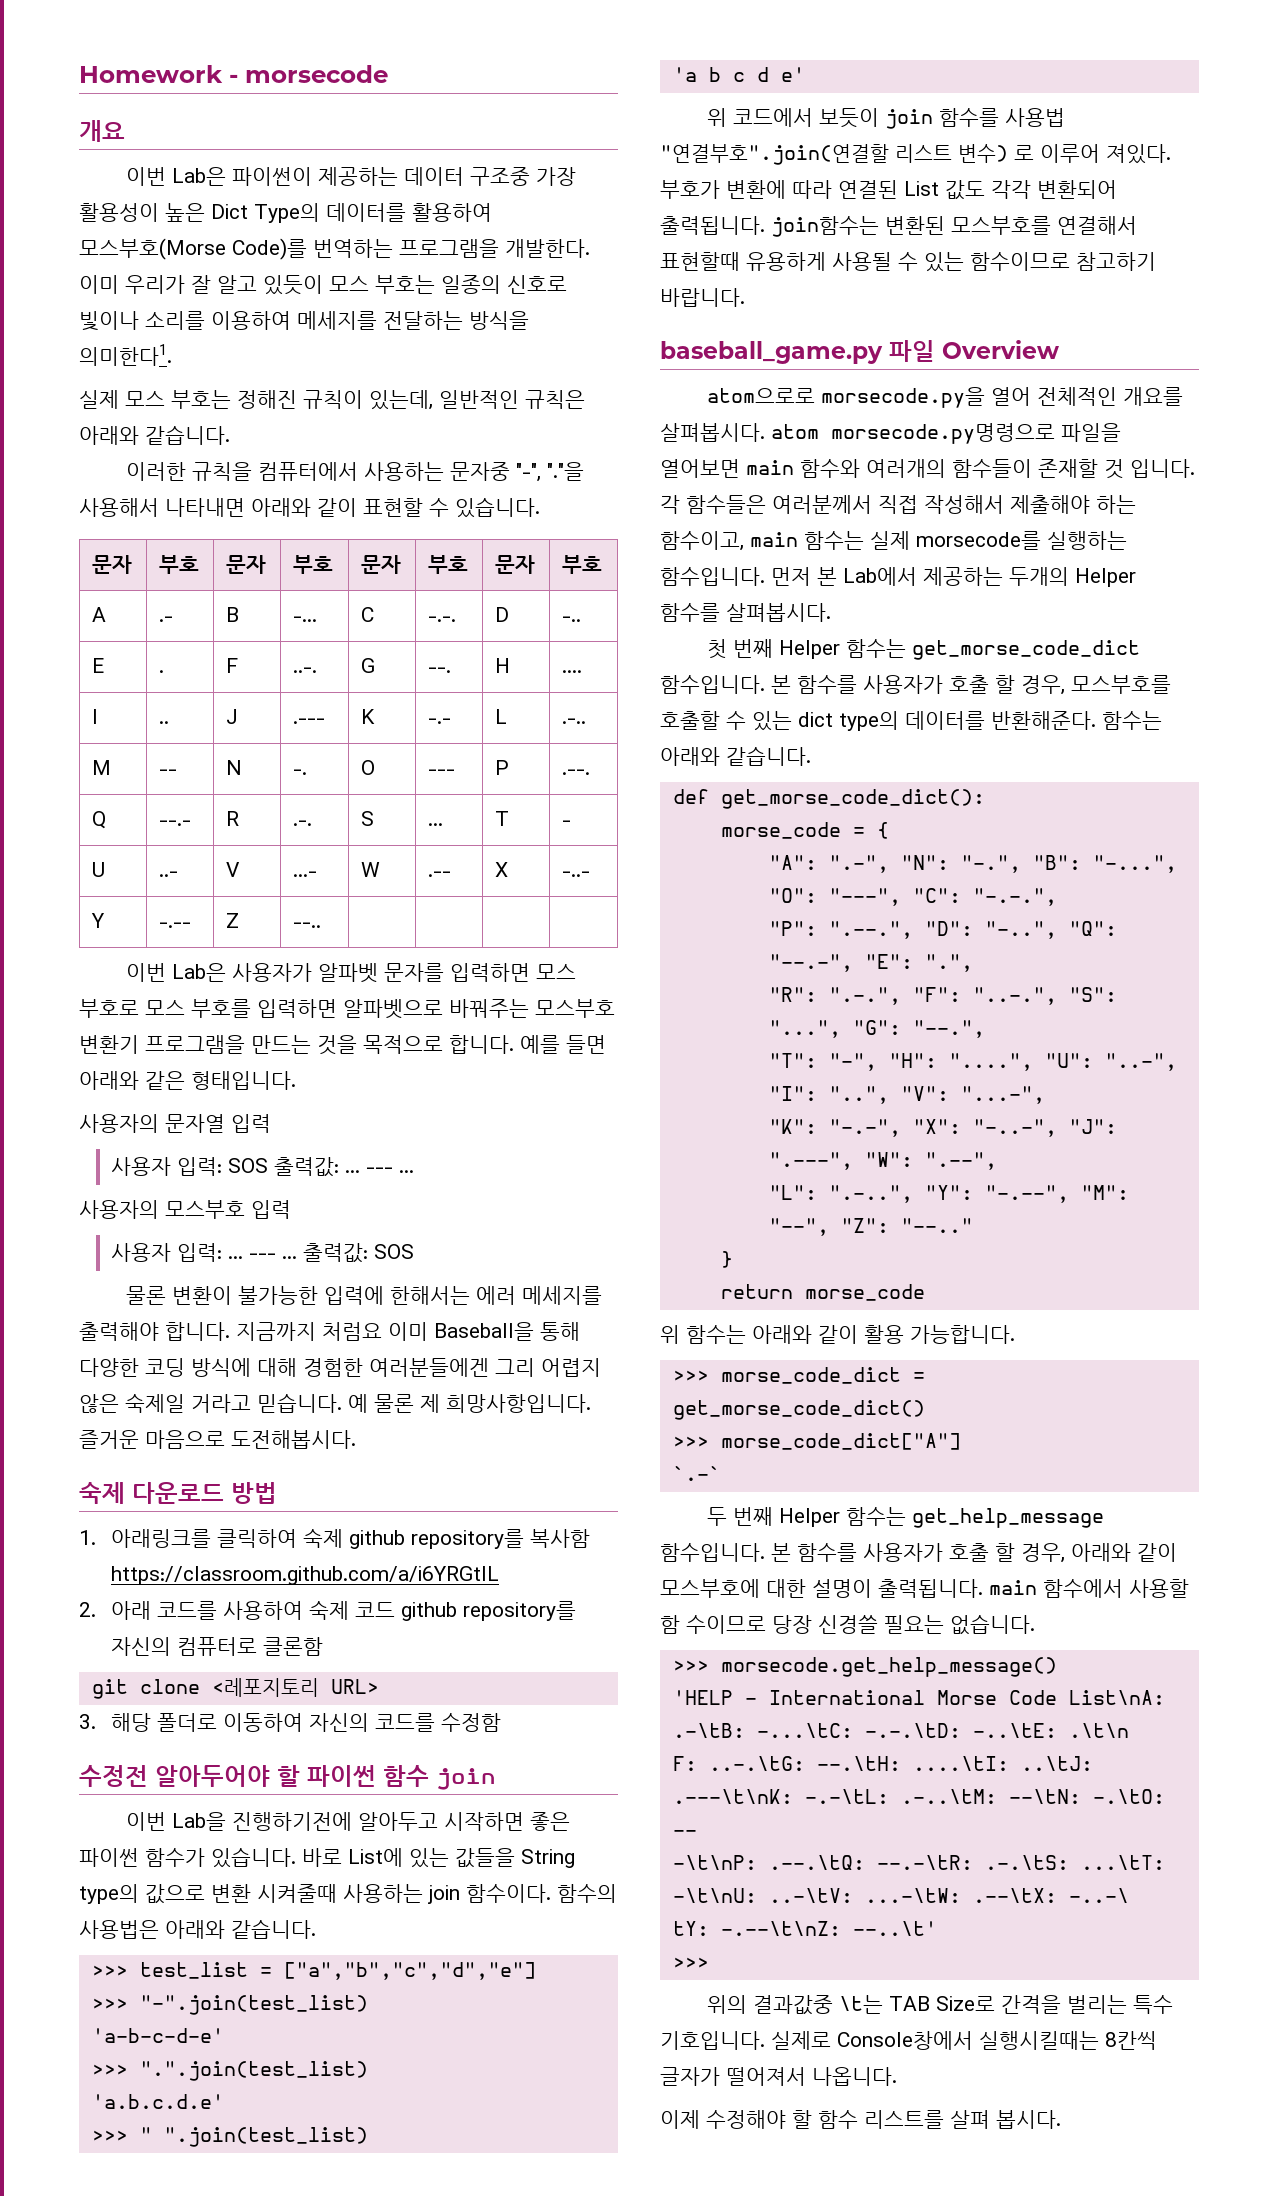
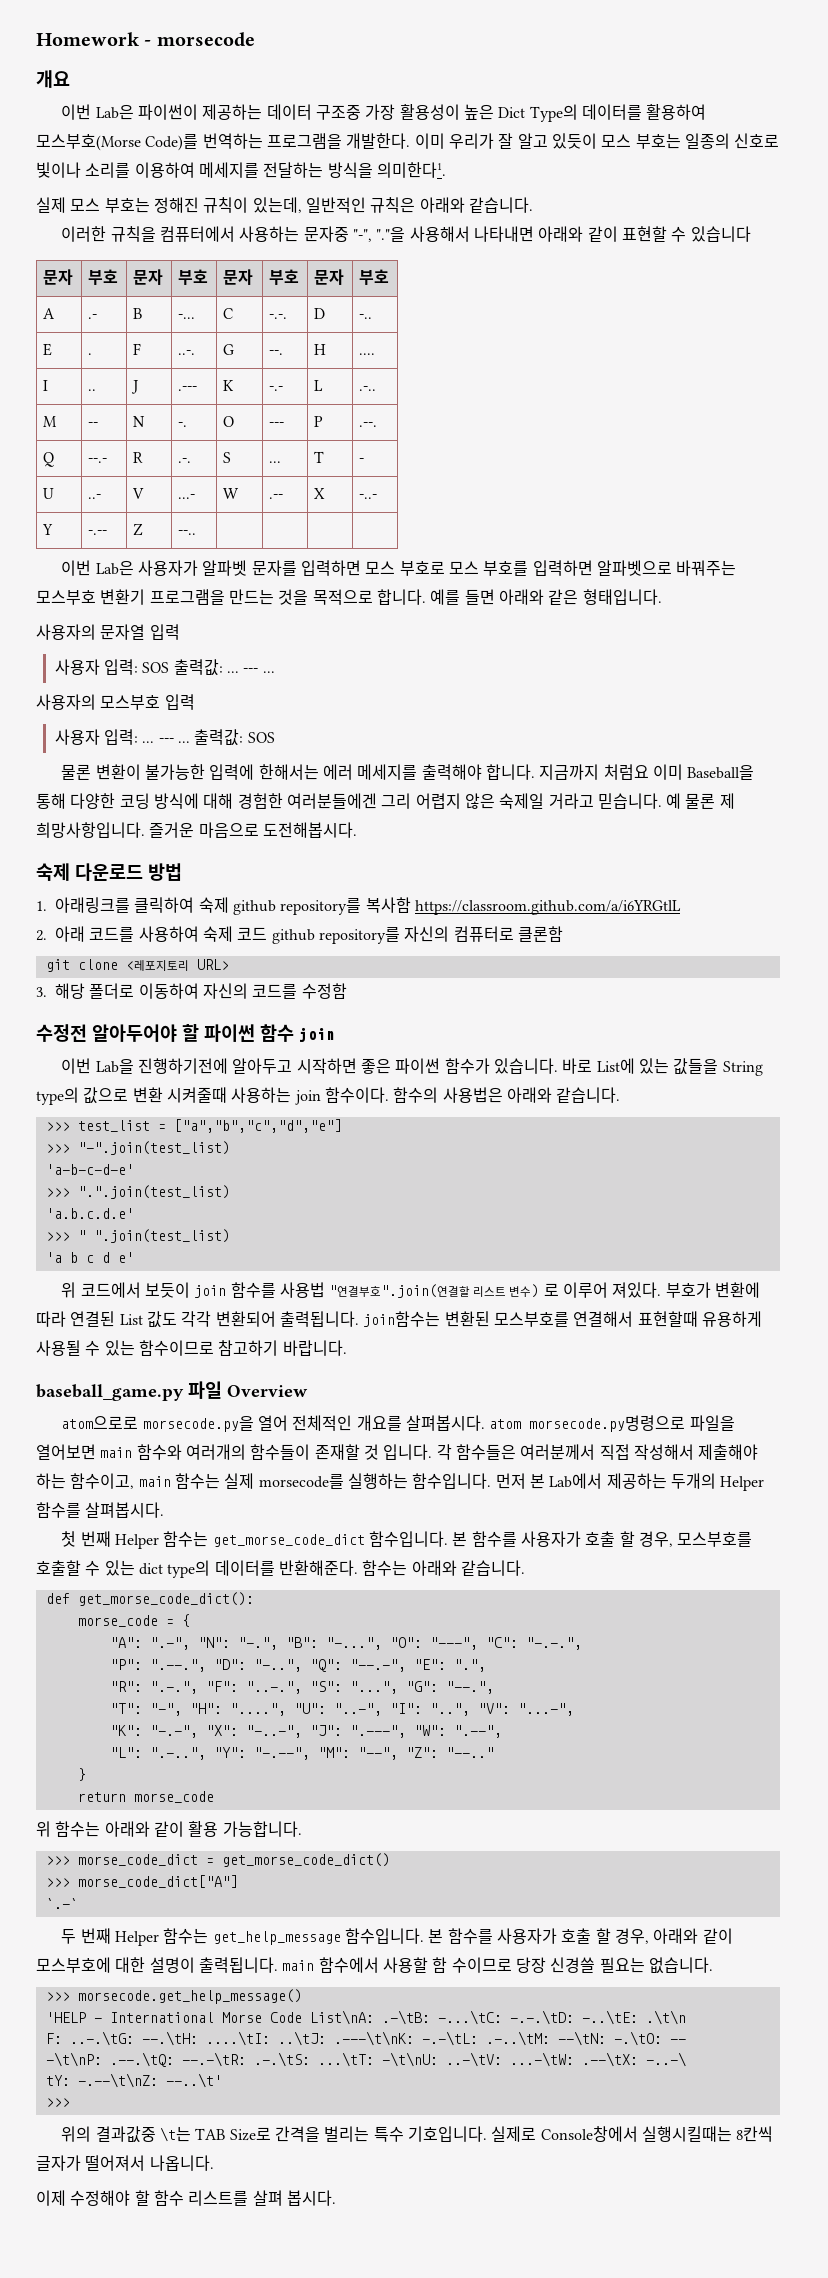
[455,497,540,518] 있습니다. -> [690,226,751,242] 있습니다

